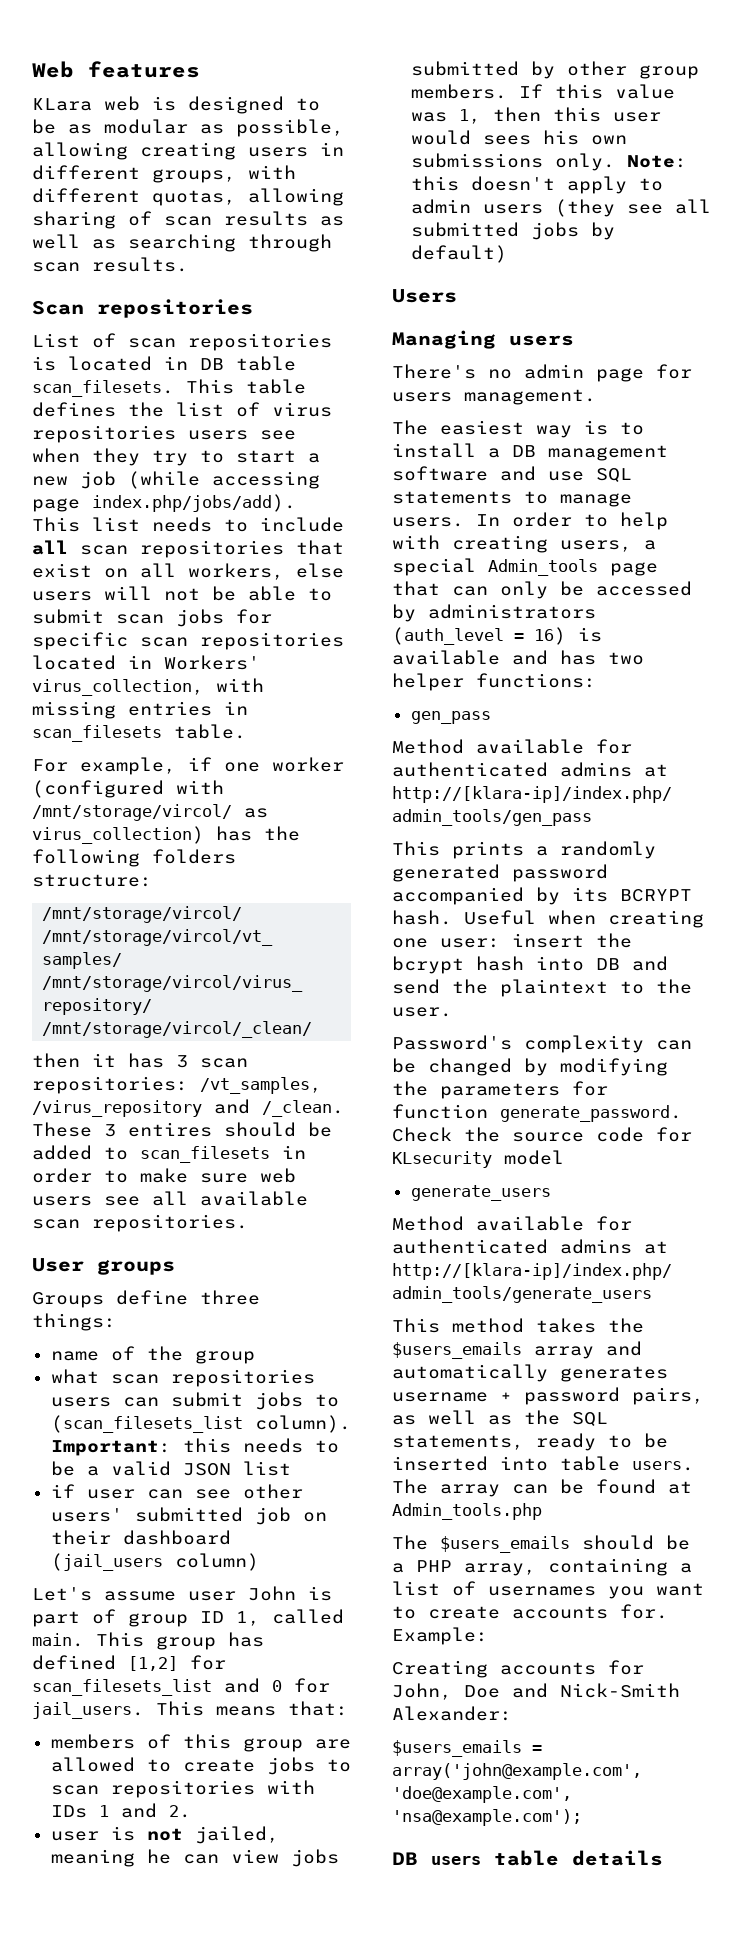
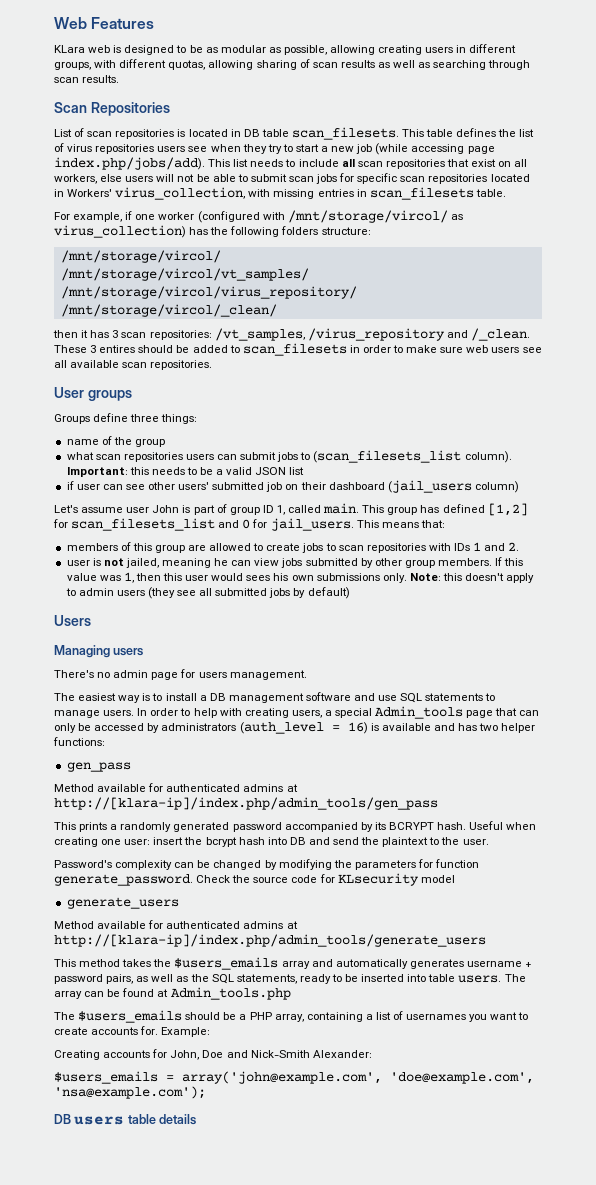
[88,61,200,78] features -> [91,17,155,29] Features
[97,299,253,318] repositories -> [90,102,170,116] Repositories

